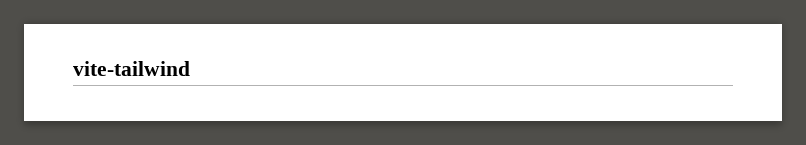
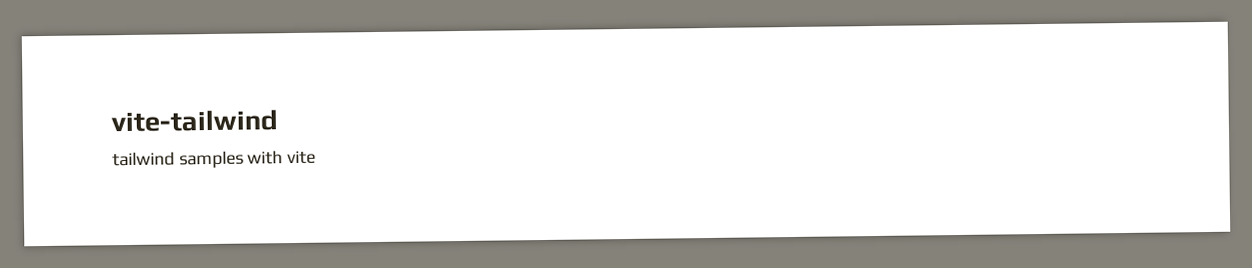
(190, 68) none -> [112,150,317,169] // tailwind samples with vite

